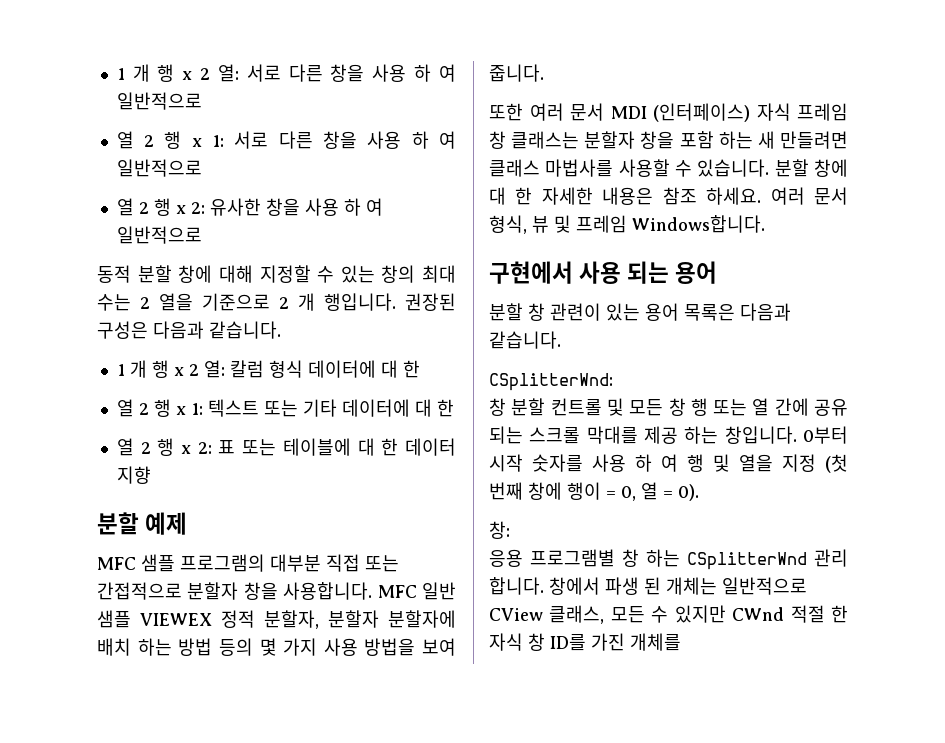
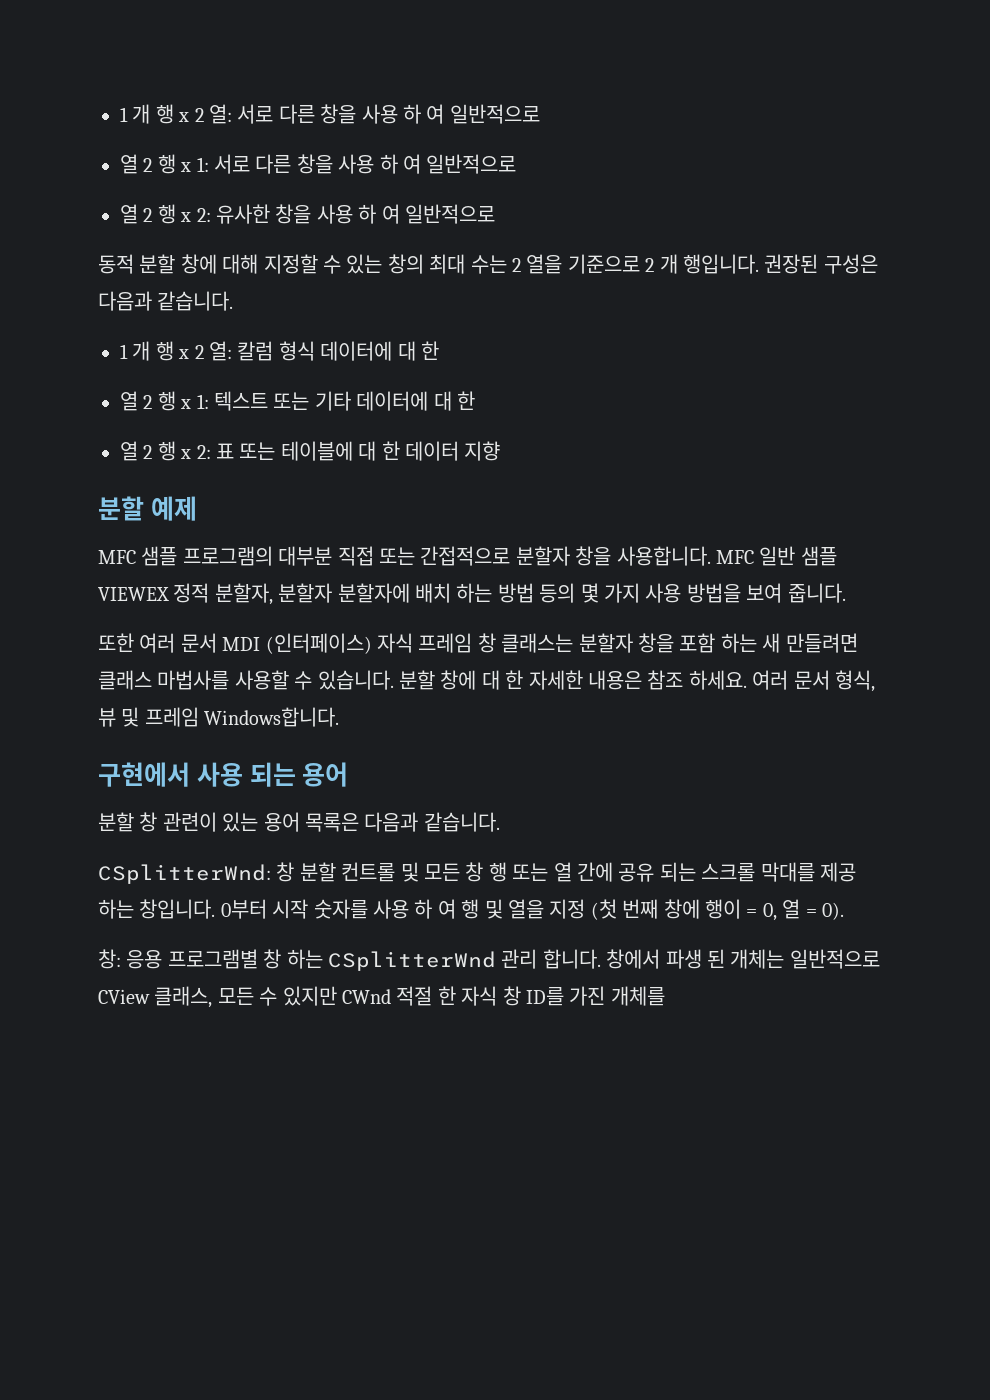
(613, 382) // -> (271, 874) none
(510, 530) // -> (121, 959) none

